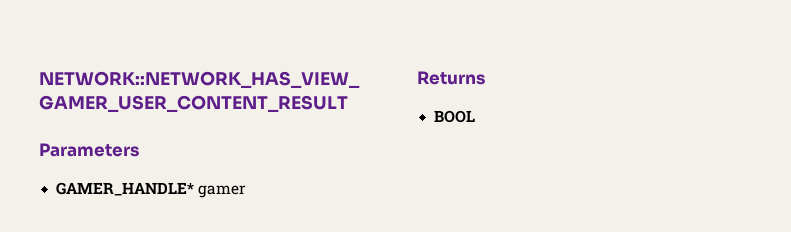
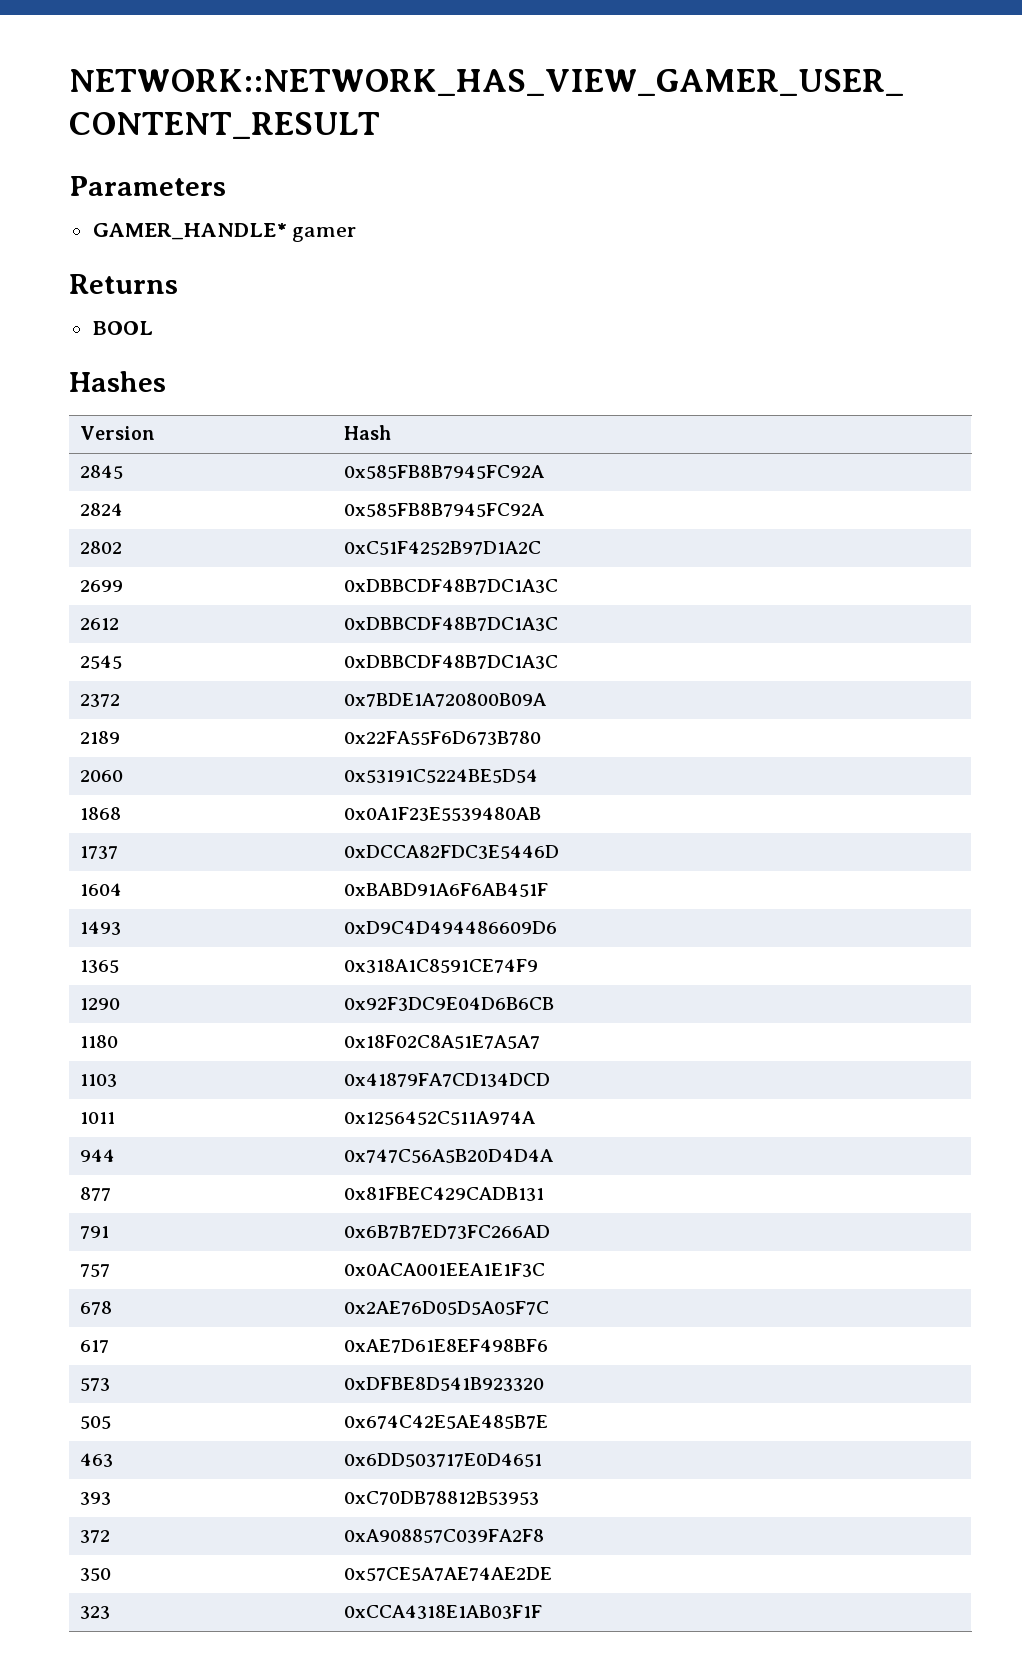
(476, 116) none -> [69,371,166,392] [80,426,156,440] [344,425,392,440] [80,465,124,479] [344,465,546,479] [80,503,124,516] [344,503,546,517] [80,541,123,554] [344,541,542,555] [80,580,124,592] [344,579,559,593] [80,618,120,630] [344,617,559,631] [80,655,123,669] [344,655,559,669] [80,694,121,707] [344,693,548,707] [80,731,121,744] [344,731,542,745] [80,770,124,782] [344,769,539,783] [80,807,122,820] [344,807,542,821] [80,846,119,859] [344,845,560,859] [80,883,123,896] [344,883,549,897] [80,921,122,935] [344,921,558,934] [80,960,120,973] [344,959,539,973] [80,998,121,1010] [344,997,555,1011] [80,1035,119,1048] [344,1035,541,1049] [80,1074,118,1087] [344,1073,551,1087] [80,1112,116,1124] [344,1111,537,1125] [80,1149,116,1162] [344,1149,555,1163] [80,1187,112,1201] [344,1187,545,1201] [80,1226,110,1239] [344,1225,551,1239] [80,1264,111,1277] [344,1263,546,1277] [80,1301,113,1315] [344,1301,550,1315] [80,1340,110,1353] [344,1339,549,1353] [80,1378,111,1391] [344,1377,545,1391] [80,1416,112,1429] [344,1415,549,1429] [80,1453,114,1467] [344,1453,543,1467] [80,1492,112,1505] [344,1491,540,1505] [80,1530,111,1543] [344,1529,545,1543] [80,1568,112,1581] [344,1567,553,1581] [80,1606,111,1619] [344,1605,543,1619] // Hashes // Version | Hash // 2845 | 0x585FB8B7945FC92A // 2824 | 0x585FB8B7945FC92A // 2802 | 0xC51F4252B97D1A2C // 2699 | 0xDBBCDF48B7DC1A3C // 2612 | 0xDBBCDF48B7DC1A3C // 2545 | 0xDBBCDF48B7DC1A3C // 2372 | 0x7BDE1A720800B09A // 2189 | 0x22FA55F6D673B780 // 2060 | 0x53191C5224BE5D54 // 1868 | 0x0A1F23E5539480AB // 1737 | 0xDCCA82FDC3E5446D // 1604 | 0xBABD91A6F6AB451F // 1493 | 0xD9C4D494486609D6 // 1365 | 0x318A1C8591CE74F9 // 1290 | 0x92F3DC9E04D6B6CB // 1180 | 0x18F02C8A51E7A5A7 // 1103 | 0x41879FA7CD134DCD // 1011 | 0x1256452C511A974A // 944 | 0x747C56A5B20D4D4A // 877 | 0x81FBEC429CADB131 // 791 | 0x6B7B7ED73FC266AD // 757 | 0x0ACA001EEA1E1F3C // 678 | 0x2AE76D05D5A05F7C // 617 | 0xAE7D61E8EF498BF6 // 573 | 0xDFBE8D541B923320 // 505 | 0x674C42E5AE485B7E // 463 | 0x6DD503717E0D4651 // 393 | 0xC70DB78812B53953 // 372 | 0xA908857C039FA2F8 // 350 | 0x57CE5A7AE74AE2DE // 323 | 0xCCA4318E1AB03F1F

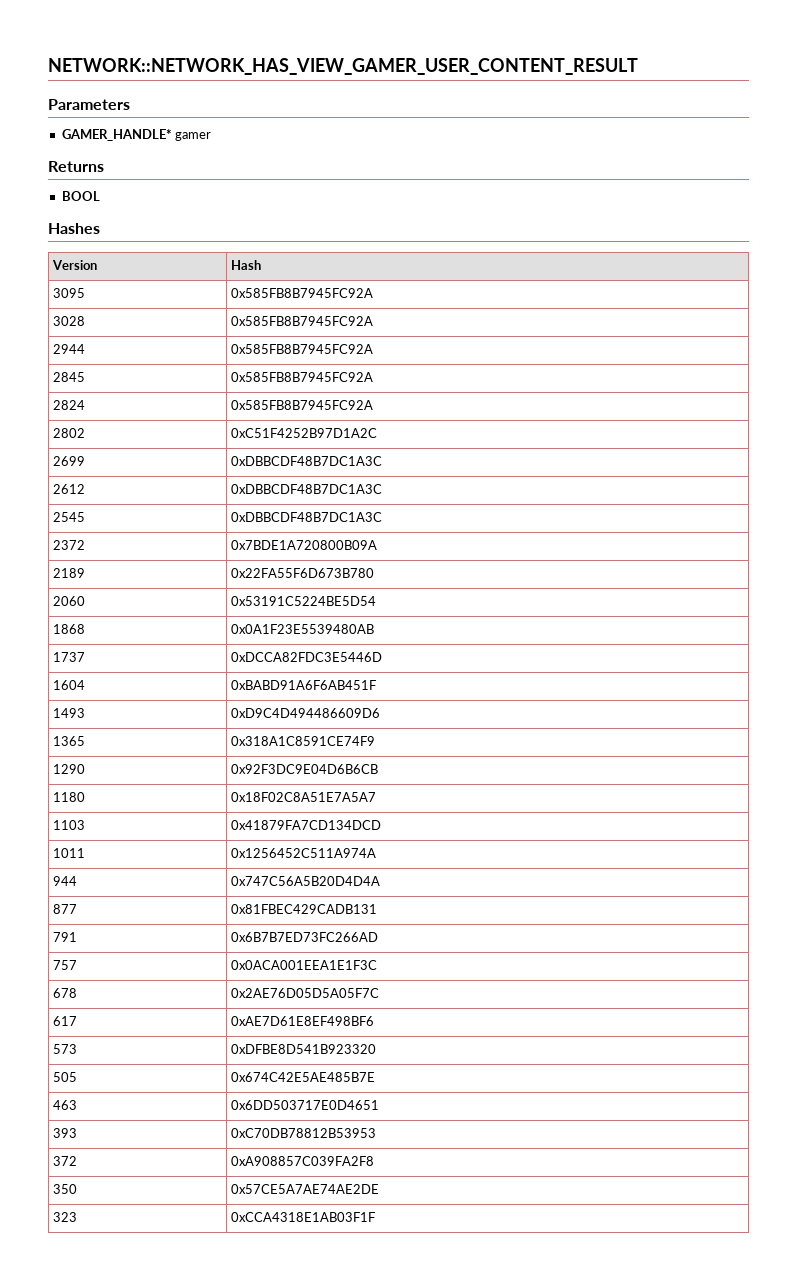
(392, 432) none -> [53,288,86,298] [231,288,374,298] [53,316,86,326] [231,316,374,326] [53,344,86,354] [231,344,374,354] // 3095 | 0x585FB8B7945FC92A // 3028 | 0x585FB8B7945FC92A // 2944 | 0x585FB8B7945FC92A

